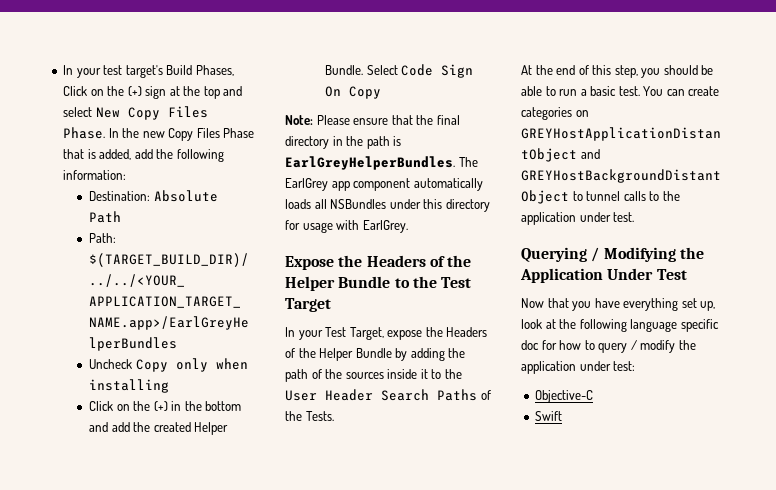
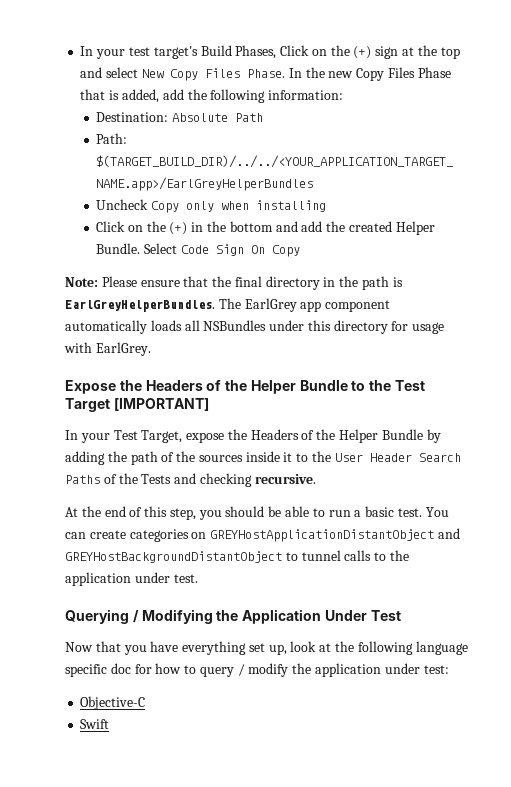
(331, 305) none -> [113,398,209,411] [IMPORTANT]
[305,411,334,421] Tests. -> [141,473,316,487] Tests and checking recursive.

